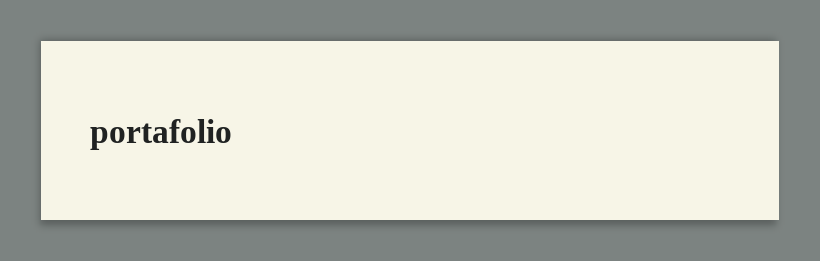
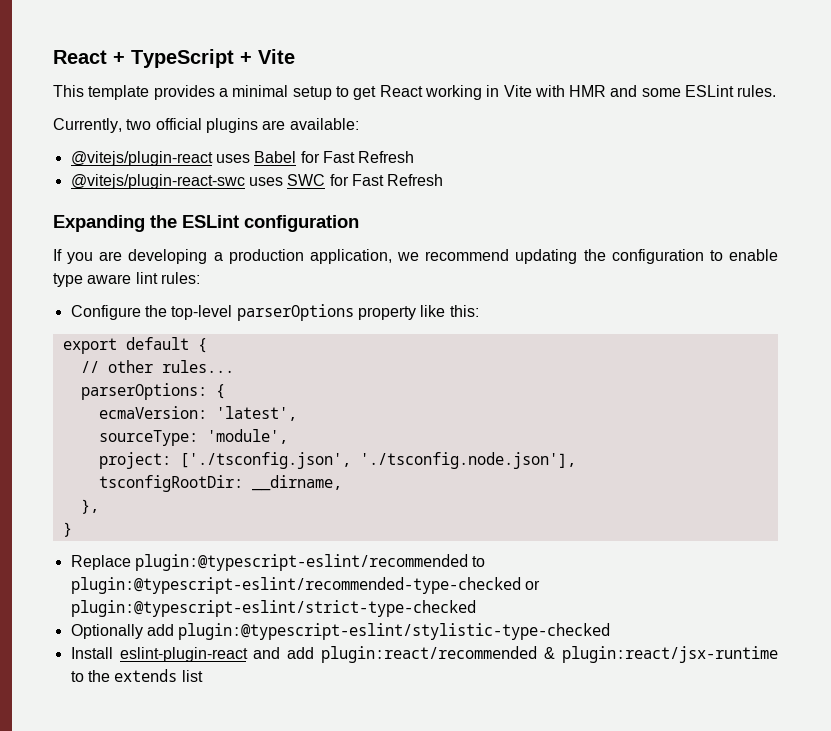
[90,119,232,150] portafolio -> [53,49,295,68] [53,85,777,100] [53,118,359,133] [70,151,415,166] [70,174,444,189] [53,215,359,232] [53,249,779,264] [53,272,200,287] [70,304,479,321] [62,337,207,354] [80,360,234,373] [80,383,225,400] [98,406,297,421] [98,429,288,446] [98,452,576,469] [98,475,342,492] [80,499,99,514] [62,522,72,537] [70,554,486,571] [70,577,540,594] [70,600,476,617] [70,623,611,640] [70,646,778,663] [70,669,203,682] React + TypeScript + Vite // This template provides a minimal setup to get React working in Vite with HMR and some ESLint rules. // Currently, two official plugins are available: // @vitejs/plugin-react uses Babel for Fast Refresh // @vitejs/plugin-react-swc uses SWC for Fast Refresh // Expanding the ESLint configuration // If you are developing a production application, we recommend updating the configuration to enable type aware lint rules: // Configure the top-level parserOptions property like this: // export default { // // other rules... // parserOptions: { // ecmaVersion: 'latest', // sourceType: 'module', // project: ['./tsconfig.json', './tsconfig.node.json'], // tsconfigRootDir: __dirname, // }, // } // Replace plugin:@typescript-eslint/recommended to plugin:@typescript-eslint/recommended-type-checked or plugin:@typescript-eslint/strict-type-checked // Optionally add plugin:@typescript-eslint/stylistic-type-checked // Install eslint-plugin-react and add plugin:react/recommended & plugin:react/jsx-runtime to the extends list

